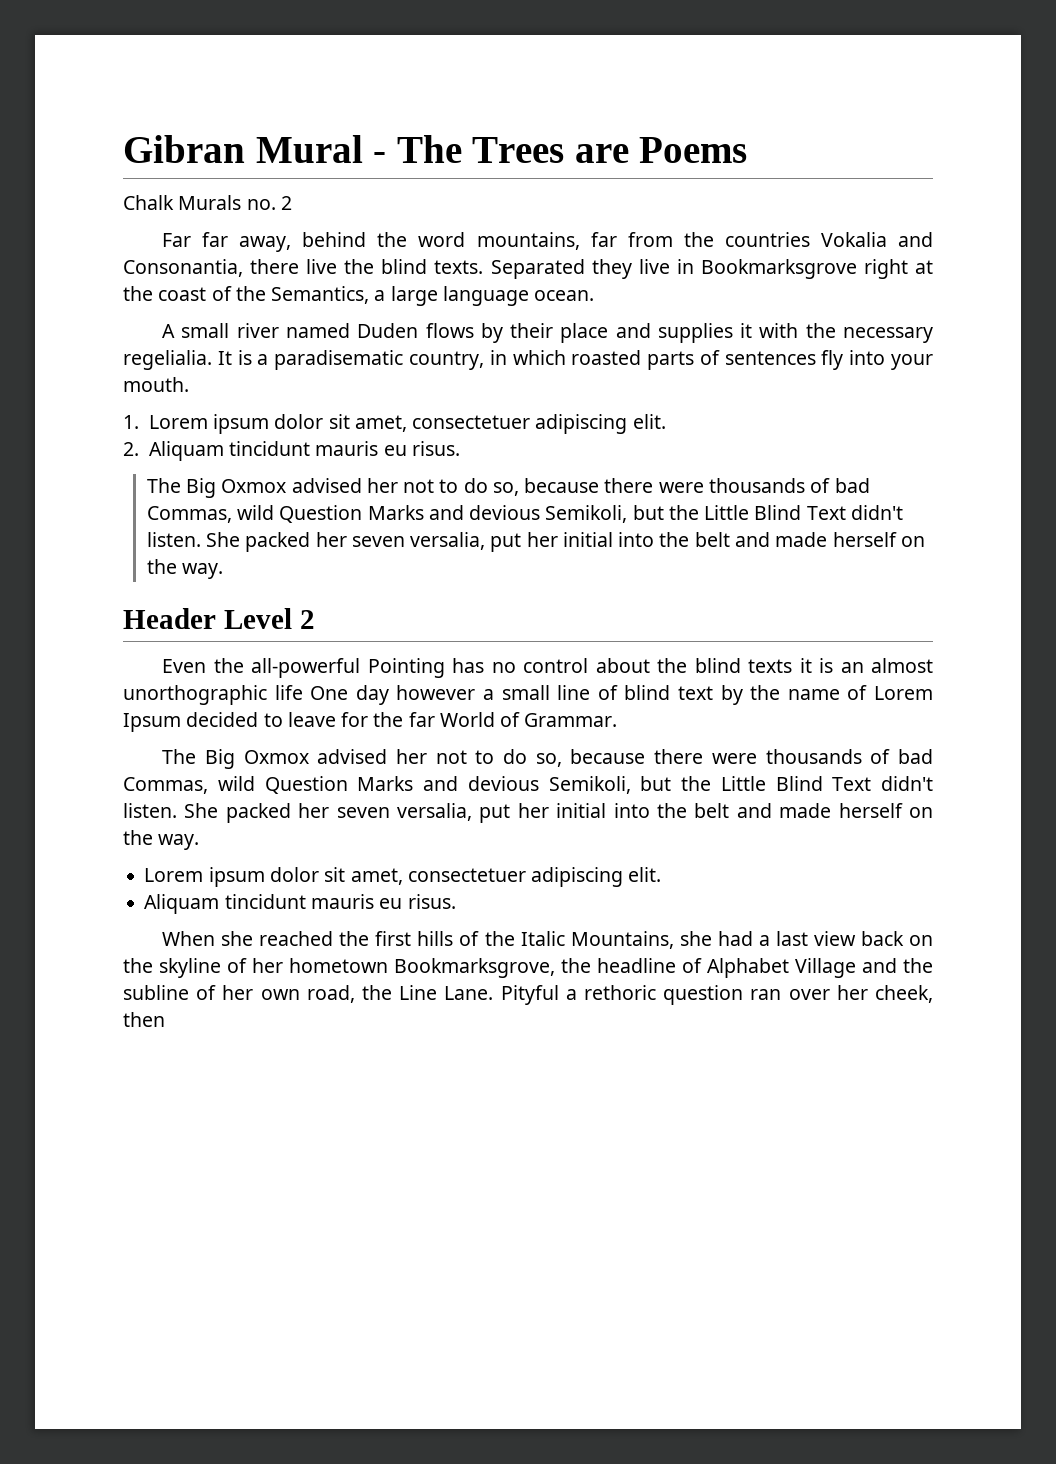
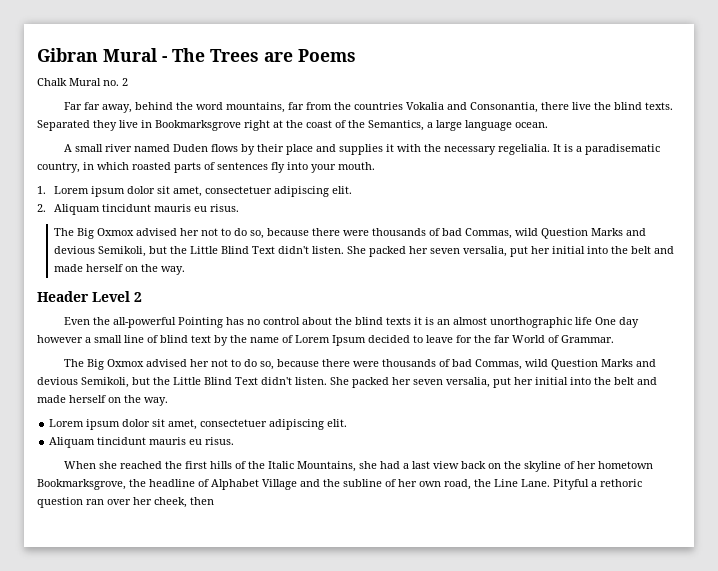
[178,195,242,210] Murals -> [69,78,101,86] Mural

